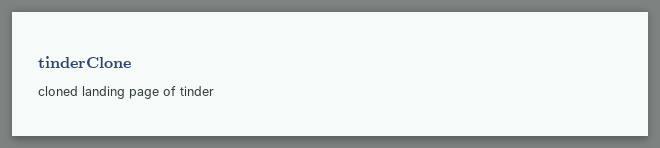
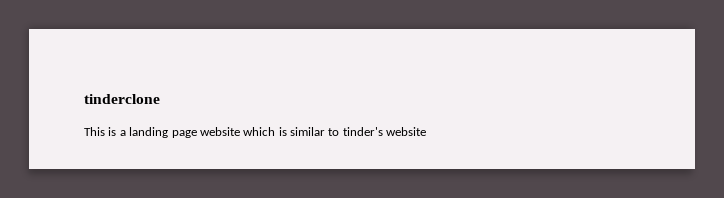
[38,56,131,68] [38,86,214,99] tinderClone // cloned landing page of tinder -> [84,94,160,104] [84,127,427,138] tinderclone // This is a landing page website which is similar to tinder's website

